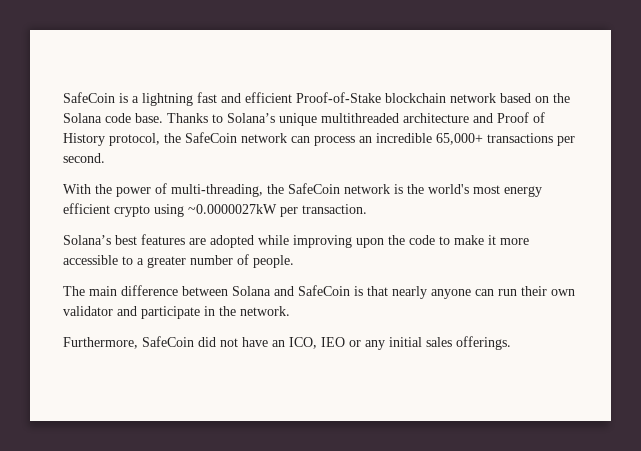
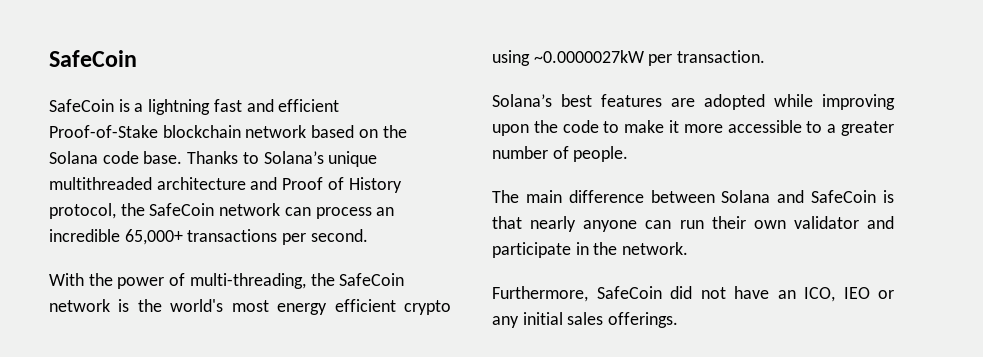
[63,92,115,103] SafeCoin -> [49,50,137,67] [49,99,114,112] SafeCoin // SafeCoin

